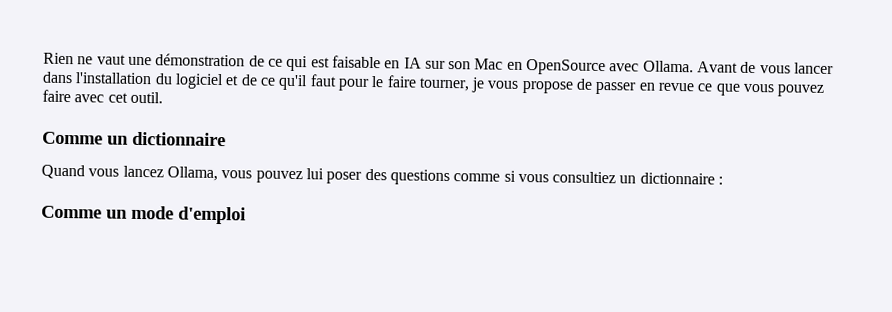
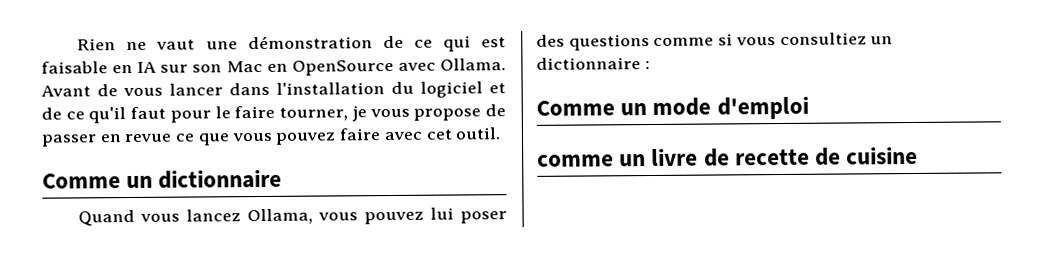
(246, 215) none -> [537,146,919,167] // comme un livre de recette de cuisine

